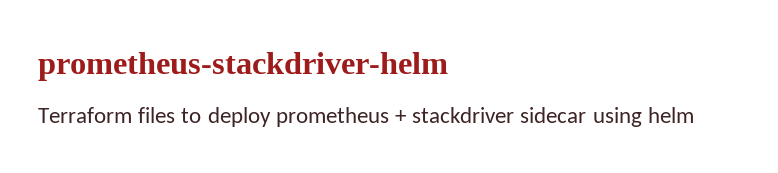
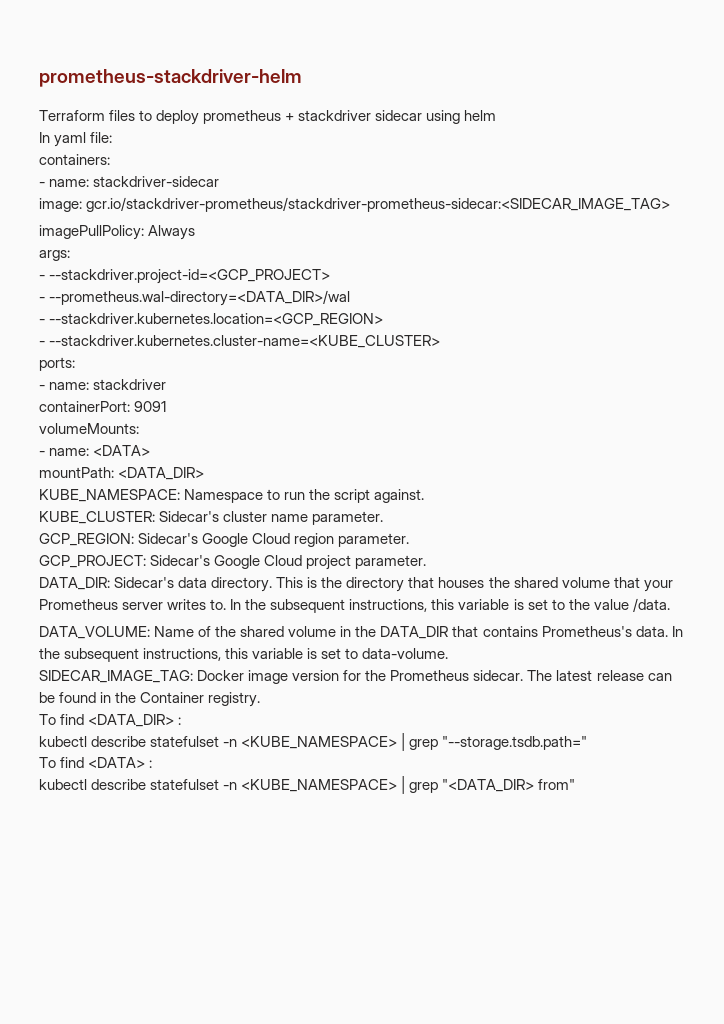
(694, 115) none -> [39,132,113,147] [39,154,110,165] [39,176,220,187] [39,197,671,212] [39,225,196,240] [39,250,70,261] [39,269,331,284] [39,290,351,306] [39,313,384,326] [39,335,441,348] [39,357,75,371] [39,379,167,390] [39,401,167,412] [39,423,139,434] [39,445,151,456] [39,467,205,480] [39,489,425,503] [39,511,384,525] [39,533,410,547] [39,555,427,570] [39,577,673,592] [39,598,670,613] [39,626,683,639] [39,648,449,662] [39,670,672,684] [39,692,261,707] [39,714,182,727] [39,733,588,751] [39,757,153,768] [39,776,576,794] // In yaml file: // containers: // - name: stackdriver-sidecar // image: gcr.io/stackdriver-prometheus/stackdriver-prometheus-sidecar:<SIDECAR_IMAGE_TAG> // imagePullPolicy: Always // args: // - --stackdriver.project-id=<GCP_PROJECT> // - --prometheus.wal-directory=<DATA_DIR>/wal // - --stackdriver.kubernetes.location=<GCP_REGION> // - --stackdriver.kubernetes.cluster-name=<KUBE_CLUSTER> // ports: // - name: stackdriver // containerPort: 9091 // volumeMounts: // - name: <DATA> // mountPath: <DATA_DIR> // KUBE_NAMESPACE: Namespace to run the script against. // KUBE_CLUSTER: Sidecar's cluster name parameter. // GCP_REGION: Sidecar's Google Cloud region parameter. // GCP_PROJECT: Sidecar's Google Cloud project parameter. // DATA_DIR: Sidecar's data directory. This is the directory that houses the shared volume that your Prometheus server writes to. In the subsequent instructions, this variable is set to the value /data. // DATA_VOLUME: Name of the shared volume in the DATA_DIR that contains Prometheus's data. In the subsequent instructions, this variable is set to data-volume. // SIDECAR_IMAGE_TAG: Docker image version for the Prometheus sidecar. The latest release can be found in the Container registry. // To find <DATA_DIR> : // kubectl describe statefulset -n <KUBE_NAMESPACE> | grep "--storage.tsdb.path=" // To find <DATA> : // kubectl describe statefulset -n <KUBE_NAMESPACE> | grep "<DATA_DIR> from"

